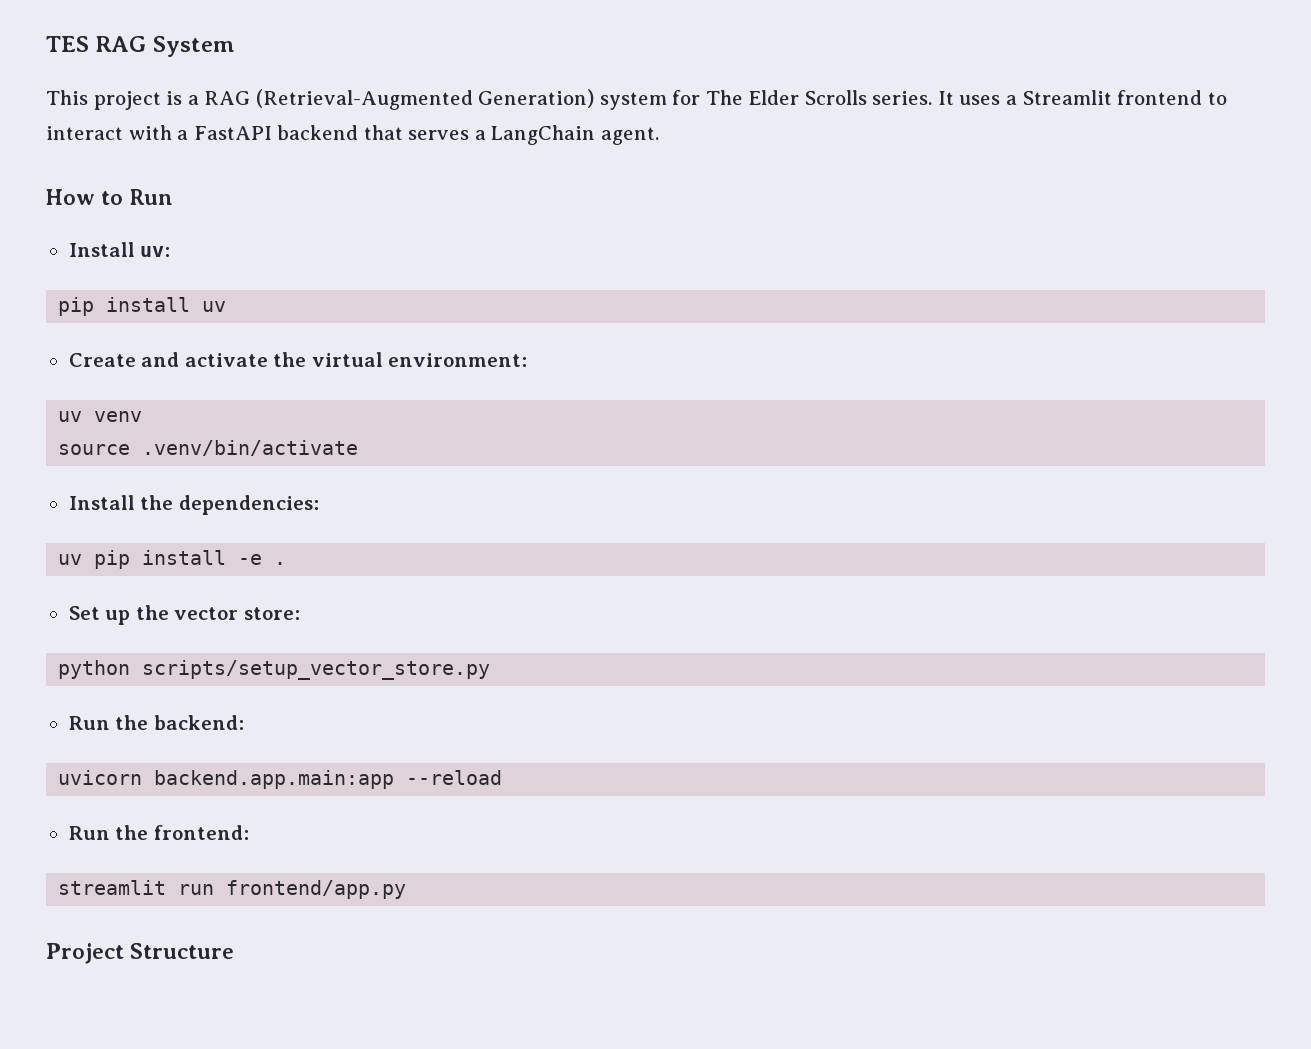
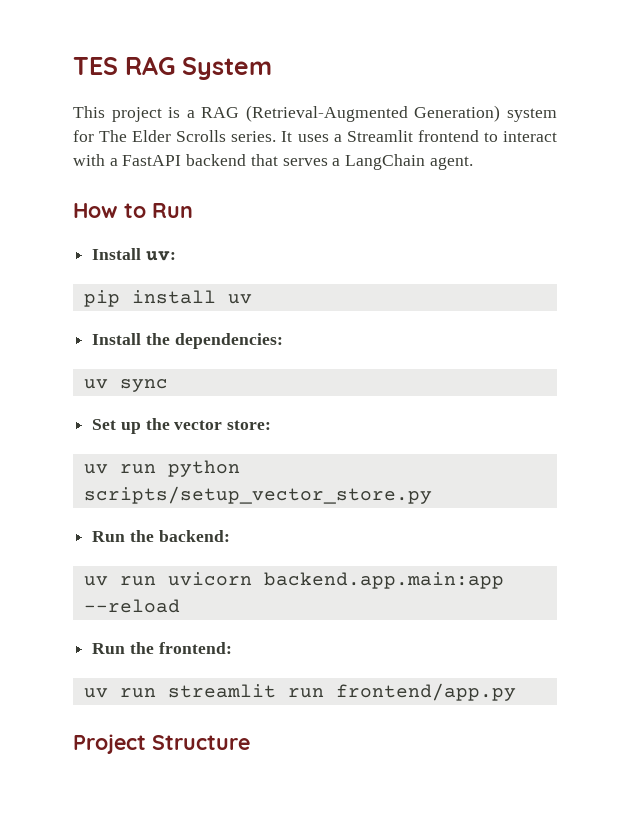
[68,352,528,367] [58,411,143,422] [58,440,359,456] // Create and activate the virtual environment: // uv venv // source .venv/bin/activate -> (252, 299) none
[94,550,287,569] pip install -e . -> [119,379,168,392] sync
(300, 613) none -> [83,464,156,474] uv run
(244, 722) none -> [83,576,156,586] uv run
(249, 832) none -> [83,688,156,698] uv run

